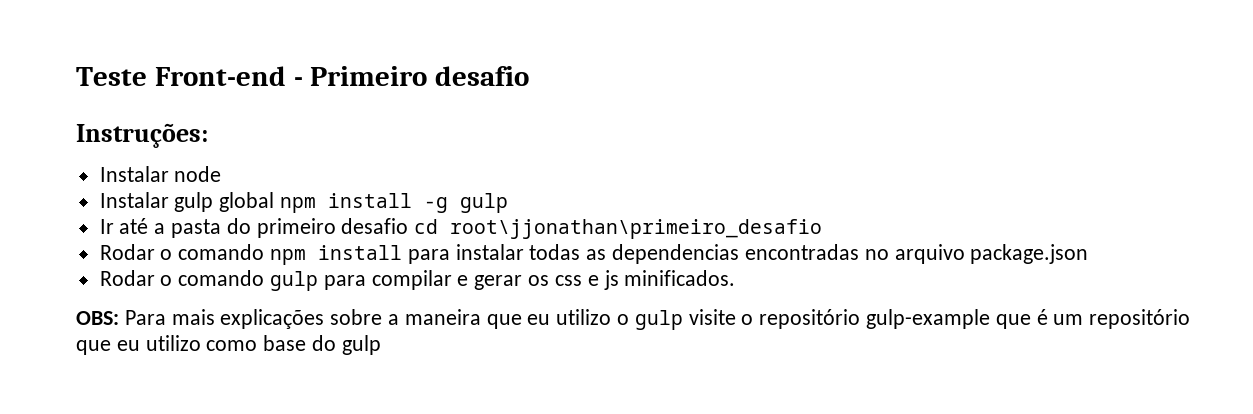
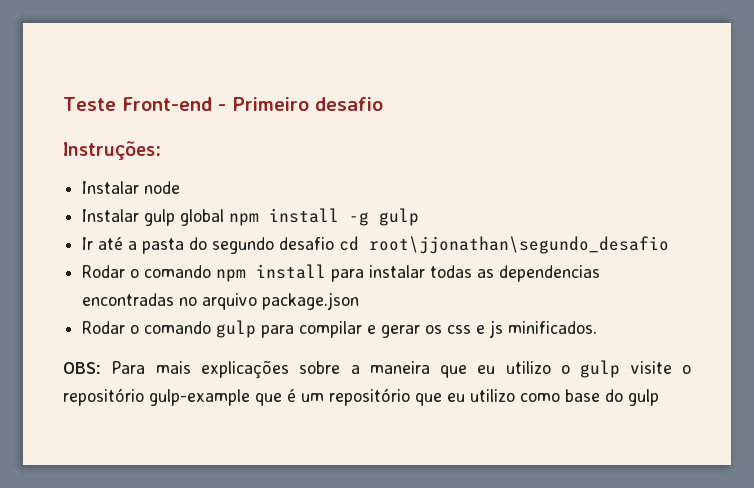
[256,218,336,238] primeiro -> [212,237,275,254] segundo
[450,219,823,239] root\jjonathan\primeiro_desafio -> [369,236,670,254] root\jjonathan\segundo_desafio

